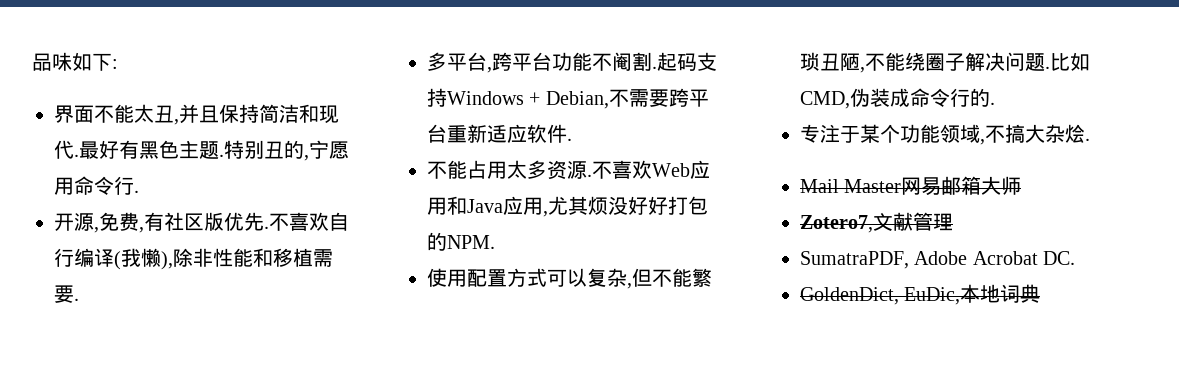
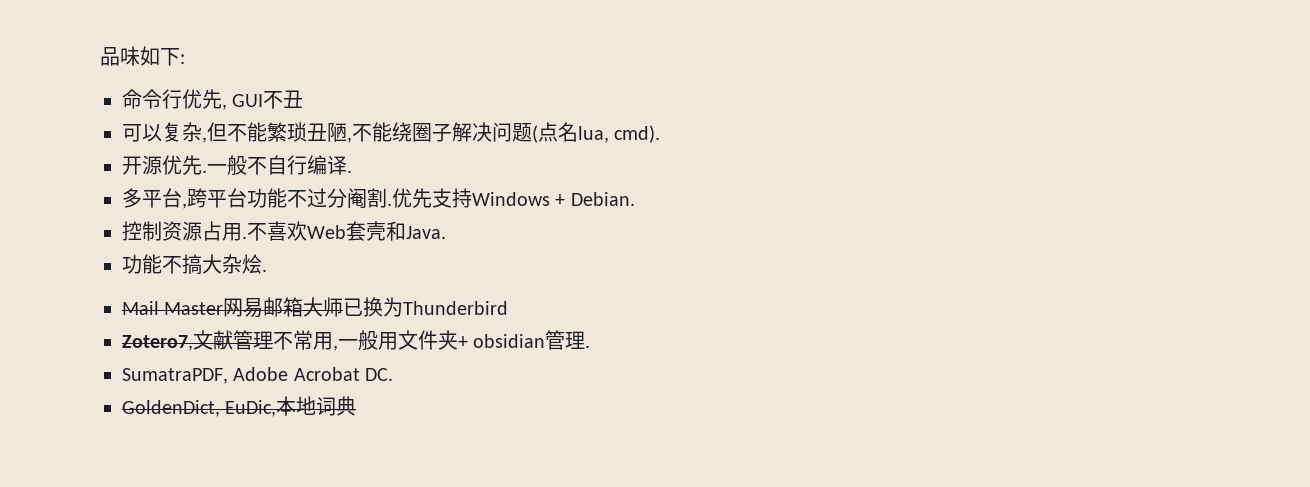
[54,104,339,125] [54,140,349,161] [54,176,139,195] [54,212,349,233] [54,248,333,270] [54,285,79,303] [427,52,717,73] [427,88,709,109] [427,124,572,143] [427,160,710,180] [427,196,708,217] [427,232,495,251] [427,268,547,287] 界面不能太丑,并且保持简洁和现代.最好有黑色主题.特别丑的,宁愿用命令行. // 开源,免费,有社区版优先.不喜欢自行编译(我懒),除非性能和移植需要. // 多平台,跨平台功能不阉割.起码支持Windows + Debian,不需要跨平台重新适应软件. // 不能占用太多资源.不喜欢Web应用和Java应用,尤其烦没好好打包的NPM. // 使用配置方式 -> [122,89,304,110] 命令行优先, GUI不丑 //
[1045,52,1090,71] [800,88,995,109] [800,124,985,145] .比如CMD,伪装成命令行的. // 专注于某个功能领域, -> [532,122,661,143] [122,155,352,175] [122,188,635,209] [122,221,446,241] [122,254,162,274] (点名lua, cmd). // 开源优先.一般不自行编译. // 多平台,跨平台功能不过分阉割.优先支持Windows + Debian. // 控制资源占用.不喜欢Web套壳和Java. // 功能
(1022, 185) none -> [343,297,509,317] 已换为Thunderbird
(953, 222) none -> [273,330,591,351] 不常用,一般用文件夹+ obsidian管理.

